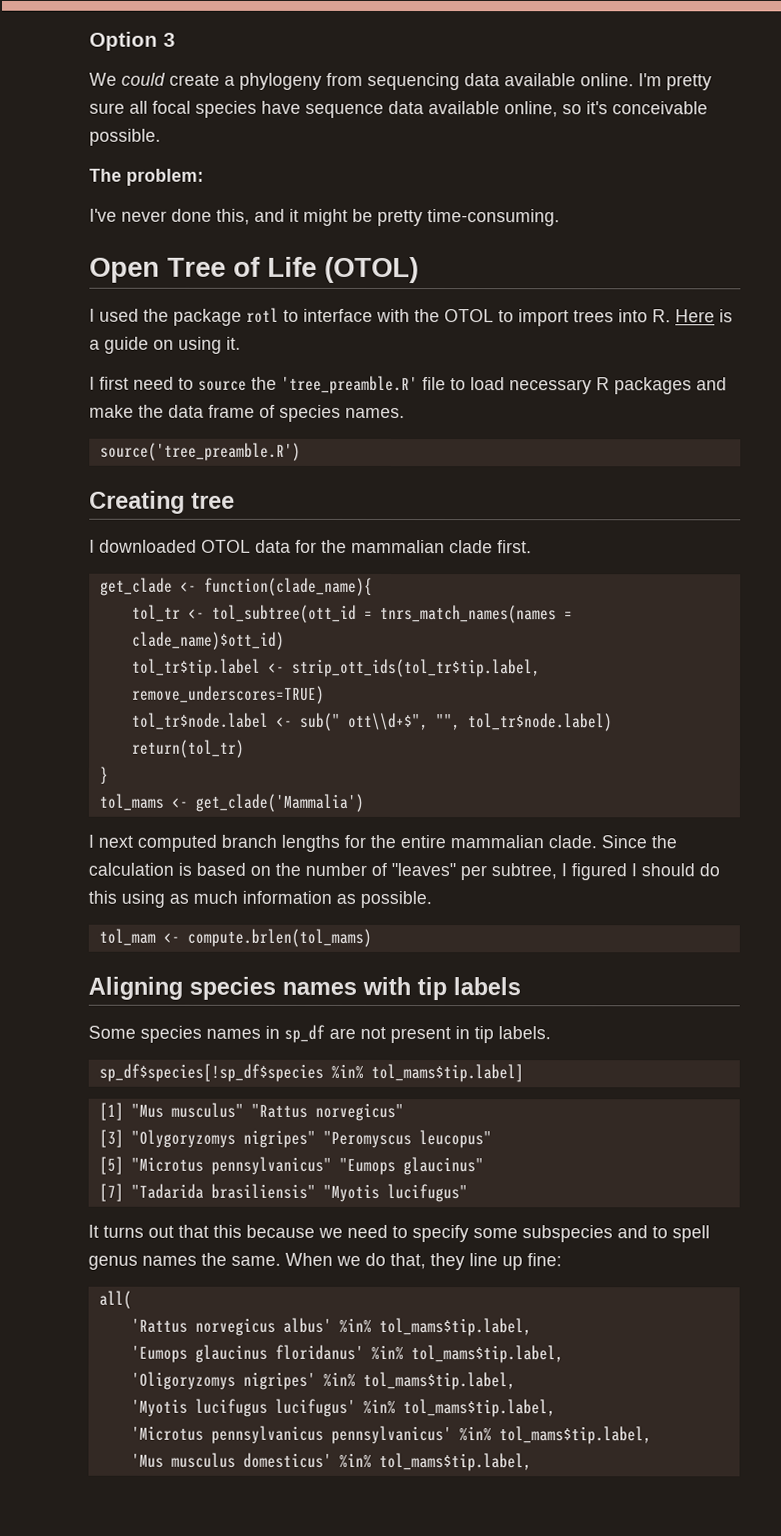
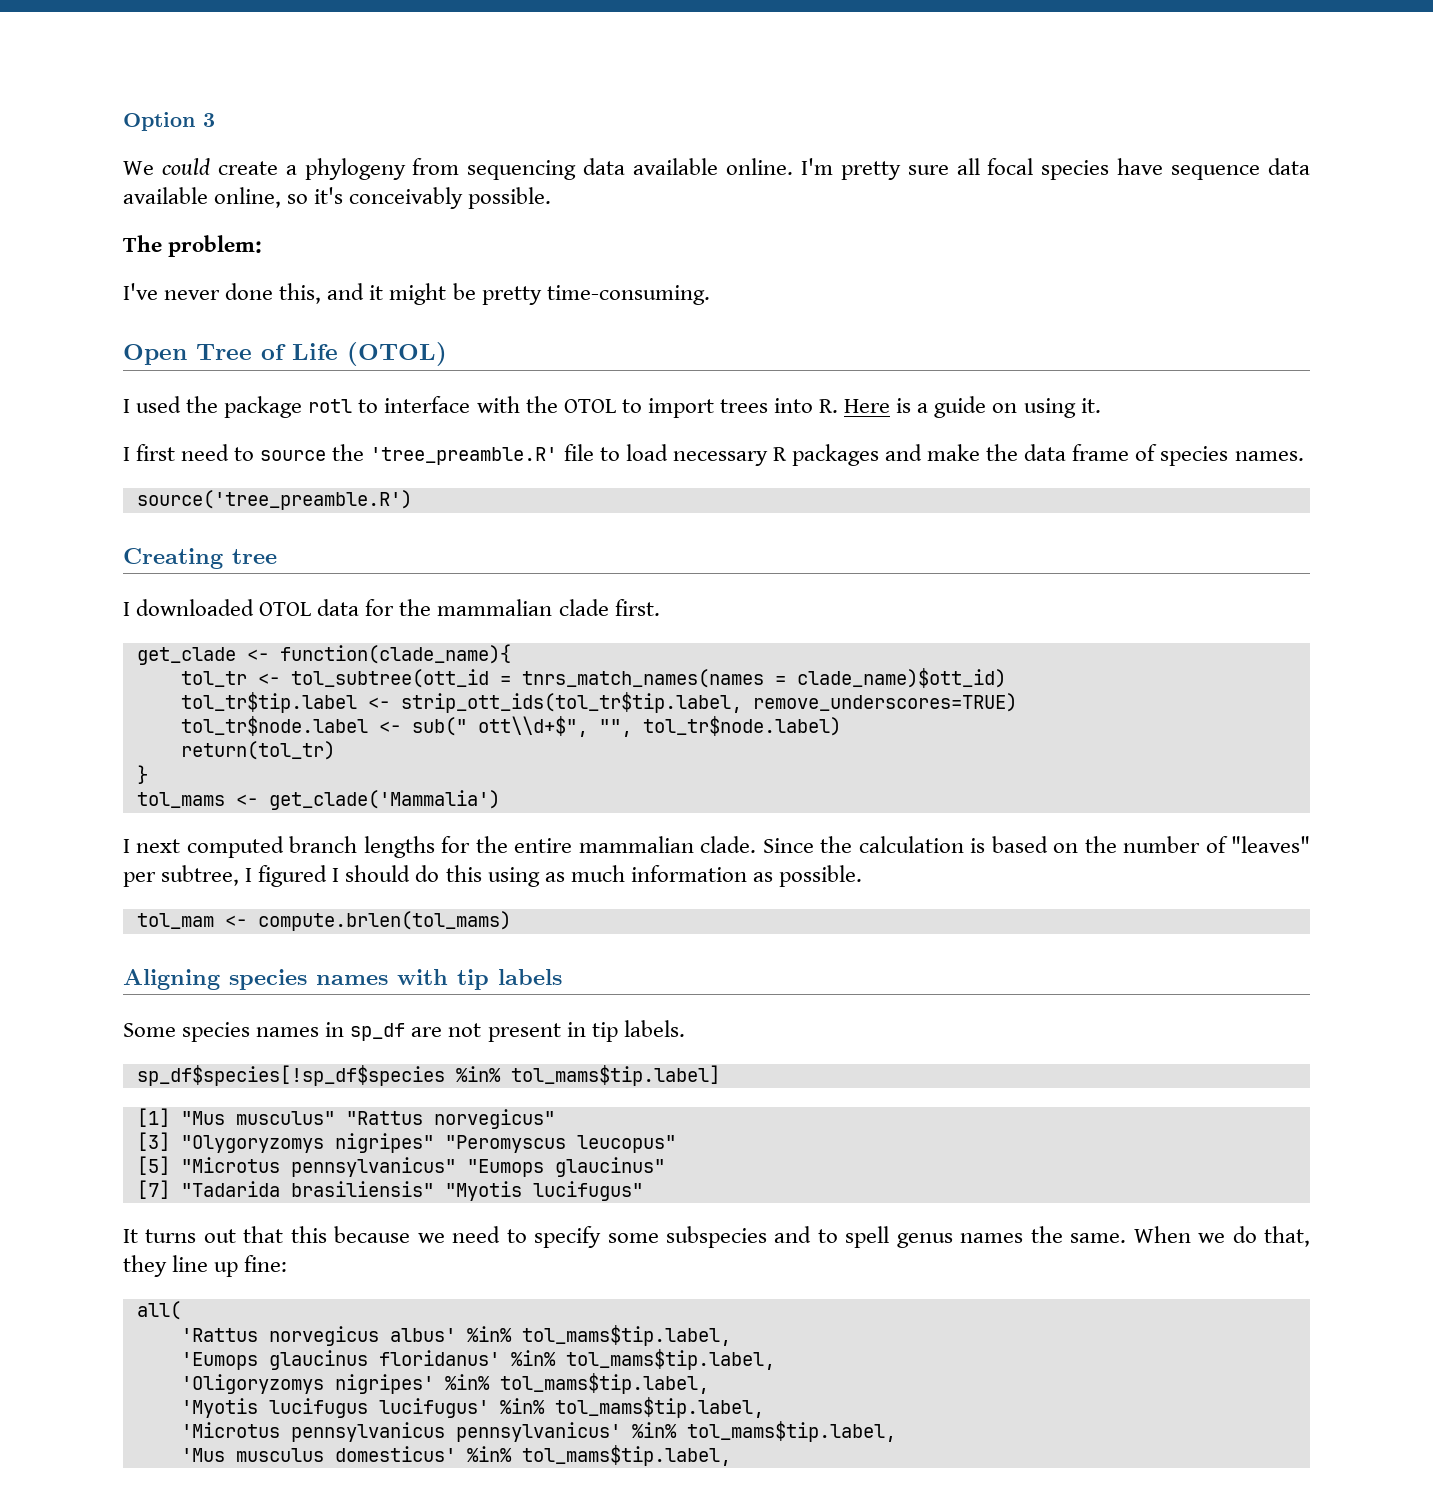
[612,101,708,115] conceivable -> [349,187,464,209] conceivably

